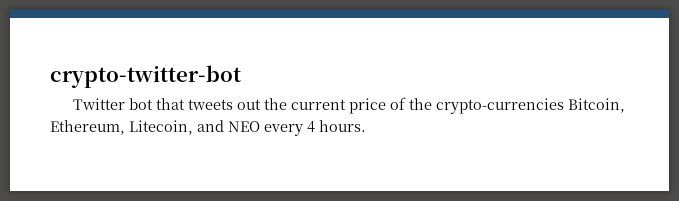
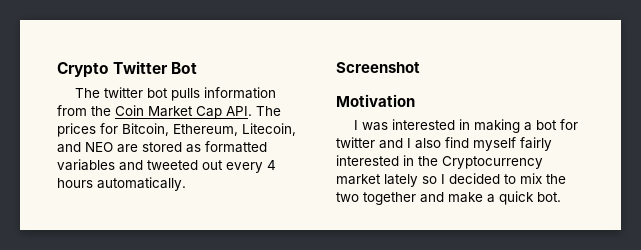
[50,65,241,88] [73,97,565,114] crypto-twitter-bot // Twitter bot that tweets out the current price of the crypto-currencies -> [57,61,198,78] [74,87,276,101] [57,105,281,119] [57,123,118,137] Crypto Twitter Bot // The twitter bot pulls information from the Coin Market Cap API. The prices for
[264,120,366,136] every 4 hours. -> [117,141,267,153] [57,159,276,173] [57,177,186,191] [336,62,420,73] [336,94,415,107] [353,119,578,133] [336,137,552,151] [336,155,543,169] [336,173,566,187] [336,191,561,205] are stored as formatted variables and tweeted out every 4 hours automatically. // Screenshot // Motivation // I was interested in making a bot for twitter and I also find myself fairly interested in the Cryptocurrency market lately so I decided to mix the two together and make a quick bot.

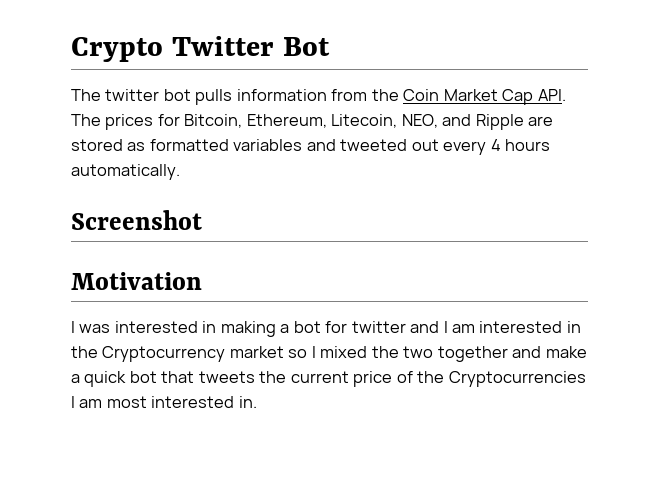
[57,142,113,153] and NEO -> [401,114,524,130] NEO, and Ripple
[415,137,552,151] also find myself fairly -> [452,324,476,333] am
[384,174,418,187] lately -> (284, 352) none
[449,173,542,184] decided to mix -> [320,346,368,358] mixed
[537,192,561,202] bot. -> [129,371,586,387] [71,396,257,408] bot that tweets the current price of the Cryptocurrencies I am most interested in.

